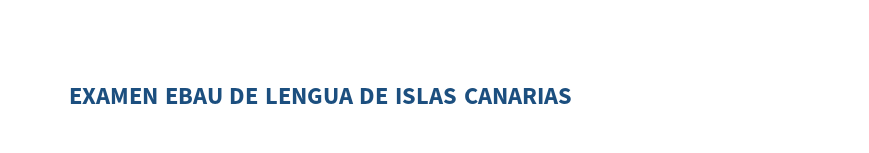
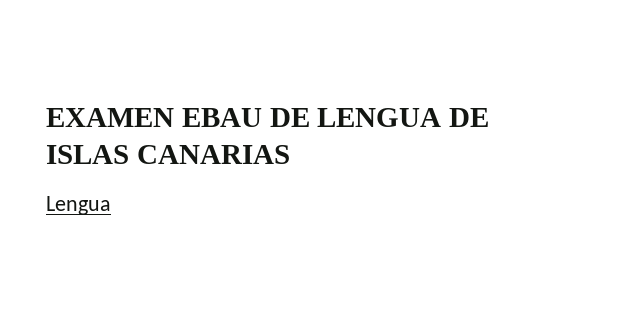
(572, 96) none -> [46,196,111,215] // Lengua

